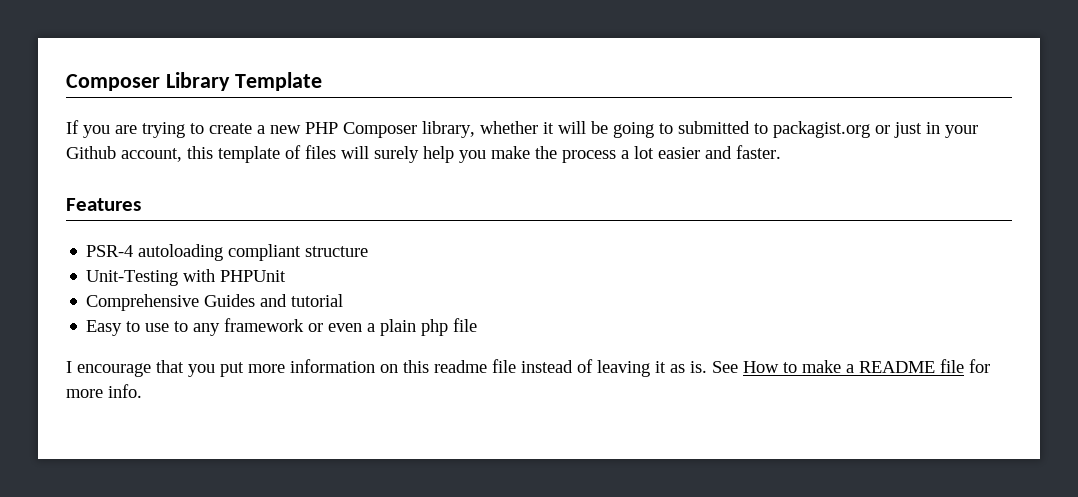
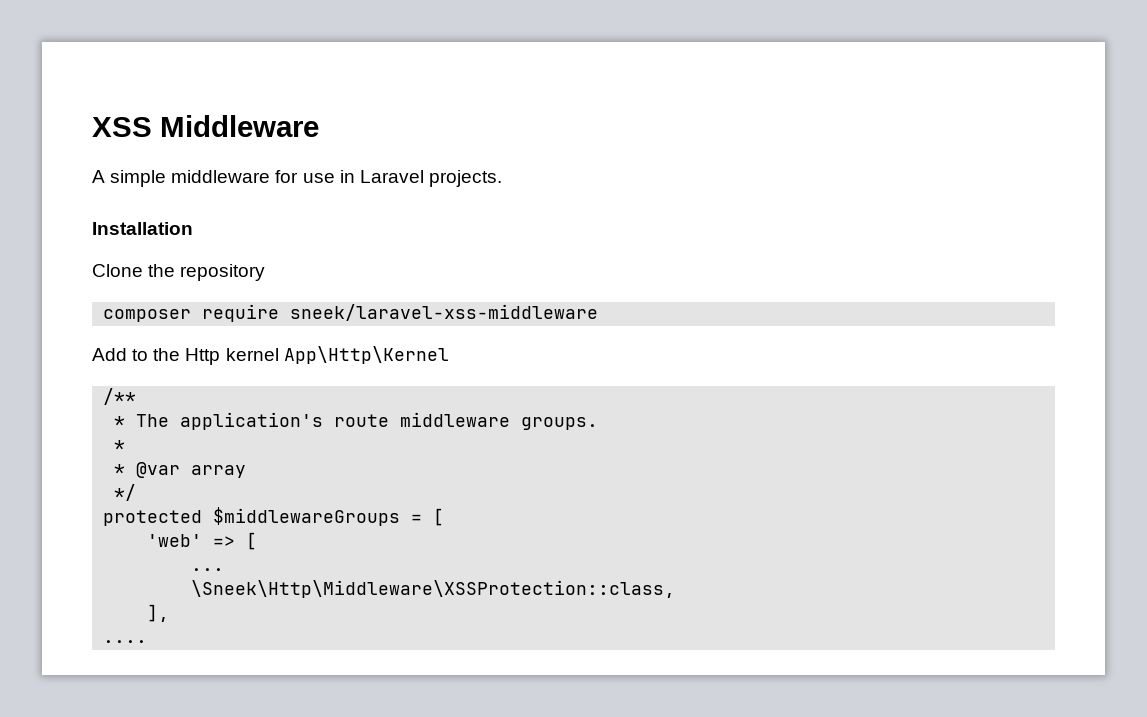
[66,72,322,91] [66,120,978,138] [66,145,781,163] [66,198,141,211] [86,244,369,261] [86,269,287,286] [86,294,344,311] [86,318,478,336] [66,359,990,377] [66,384,142,398] Composer Library Template // If you are trying to create a new PHP Composer library, whether it will be going to submitted to packagist.org or just in your Github account, this template of files will surely help you make the process a lot easier and faster. // Features // PSR-4 autoloading compliant structure // Unit-Testing with PHPUnit // Comprehensive Guides and tutorial // Easy to use to any framework or even a plain php file // I encourage that you put more information on this readme file instead of leaving it as is. See How to make a README file for more info. -> [92,115,319,137] [92,170,502,187] [92,222,193,235] [92,264,266,281] [103,304,599,322] [92,346,449,365] [103,388,137,405] [114,412,599,430] [114,440,126,451] [114,462,247,478] [114,484,137,501] [103,507,445,526] [147,532,258,550] [191,568,225,571] [191,580,676,598] [147,604,170,622] [103,640,148,643] XSS Middleware // A simple middleware for use in Laravel projects. // Installation // Clone the repository // composer require sneek/laravel-xss-middleware // Add to the Http kernel App\Http\Kernel // /** // * The application's route middleware groups. // * // * @var array // */ // protected $middlewareGroups = [ // 'web' => [ // ... // \Sneek\Http\Middleware\XSSProtection::class, // ], // ....

